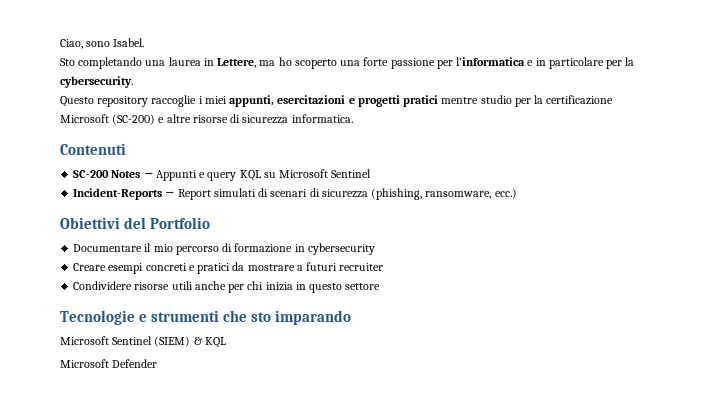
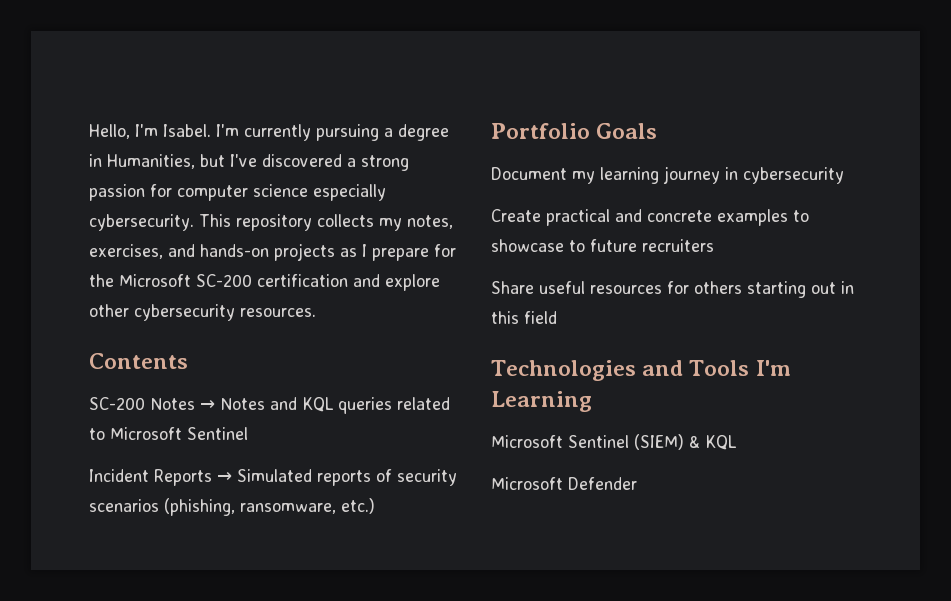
[60,39,111,49] Ciao, sono -> [89,124,158,139] Hello, I'm
[60,57,635,69] [60,76,133,88] [60,95,614,107] [60,114,353,125] [60,143,126,155] [73,169,372,181] [73,188,517,200] [60,217,211,229] [73,243,375,255] [73,262,384,274] [73,281,381,293] [60,310,352,325] // Sto completando una laurea in Lettere, ma ho scoperto una forte passione per l’informatica e in particolare per la cybersecurity. // Questo repository raccoglie i miei appunti, esercitazioni e progetti pratici mentre studio per la certificazione Microsoft (SC-200) e altre risorse di sicurezza informatica. // Contenuti // SC-200 Notes → Appunti e query KQL su Microsoft Sentinel // Incident-Reports → Report simulati di scenari di sicurezza (phishing, ransomware, ecc.) // Obiettivi del Portfolio // Documentare il mio percorso di formazione in cybersecurity // Creare esempi concreti e pratici da mostrare a futuri recruiter // Condividere risorse utili anche per chi inizia in questo settore // Tecnologie e strumenti che sto imparando -> [216,124,449,141] [89,154,409,171] [89,184,386,201] [89,214,453,231] [89,243,456,261] [89,274,440,291] [89,304,316,321] [89,353,188,369] [89,397,450,414] [89,427,248,440] [89,469,457,486] [89,498,375,516] [491,123,658,139] [491,166,844,184] [491,209,809,226] [491,239,714,252] [491,281,854,298] [491,311,557,324] [491,360,791,381] [491,391,592,412] I'm currently pursuing a degree in Humanities, but I've discovered a strong passion for computer science especially cybersecurity. This repository collects my notes, exercises, and hands-on projects as I prepare for the Microsoft SC-200 certification and explore other cybersecurity resources. // Contents // SC-200 Notes → Notes and KQL queries related to Microsoft Sentinel // Incident Reports → Simulated reports of security scenarios (phishing, ransomware, etc.) // Portfolio Goals // Document my learning journey in cybersecurity // Create practical and concrete examples to showcase to future recruiters // Share useful resources for others starting out in this field // Technologies and Tools I'm Learning

